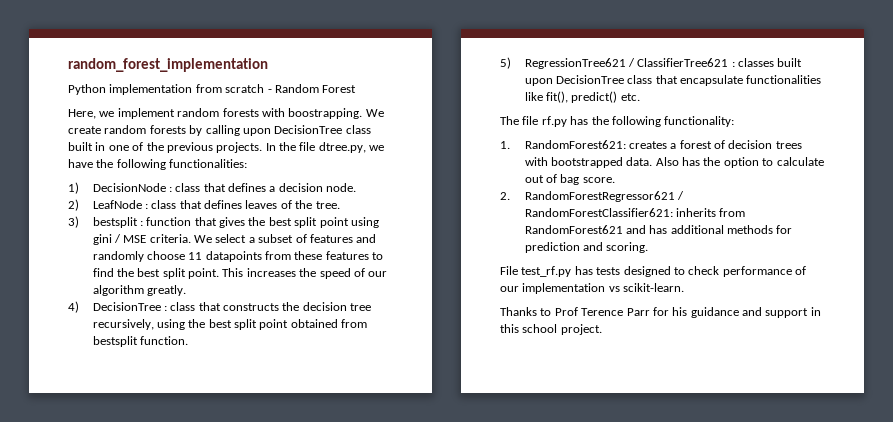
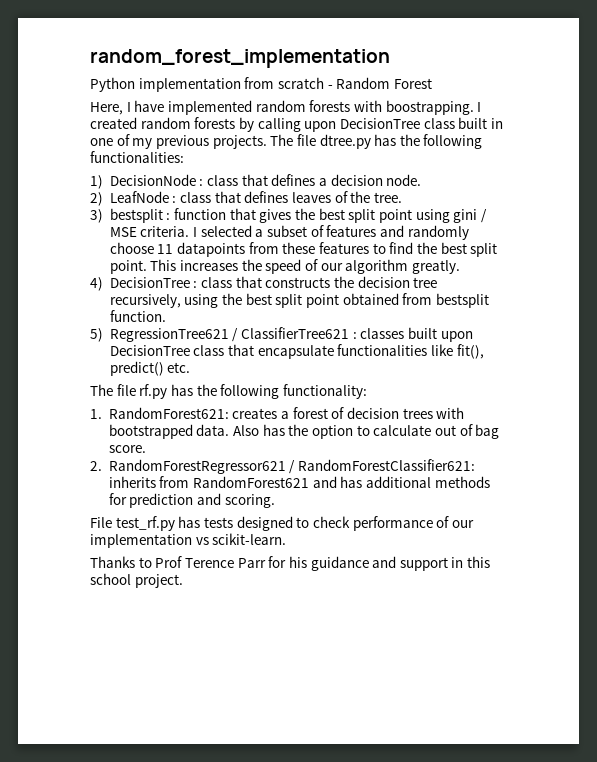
[99,108,175,119] we implement -> [126,100,252,115] I have implemented
[365,109,384,117] [68,126,101,134] We create -> [477,102,482,112] [90,117,137,129] I created
[146,142,164,151] the -> [132,138,153,149] my
[265,142,385,153] [68,159,93,168] In the file dtree.py, we have -> [270,134,397,149] The file dtree.py has
[194,234,247,243] We select -> [193,225,252,237] I selected

